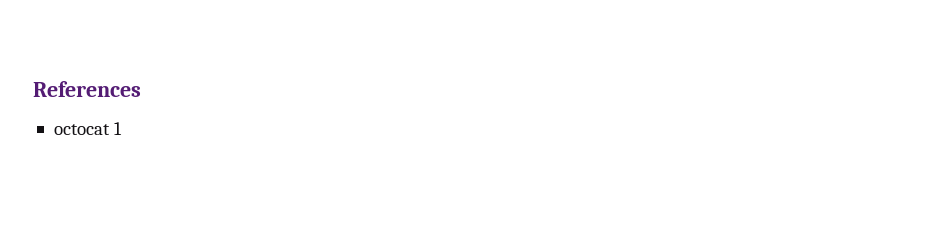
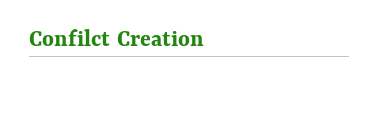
[33,81,141,97] [53,122,123,135] References // octocat 1 -> [29,29,204,46] Confilct Creation

